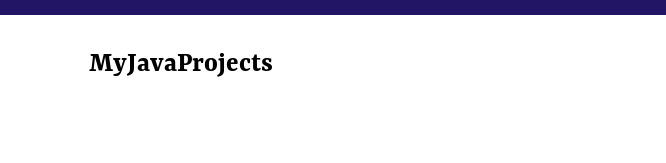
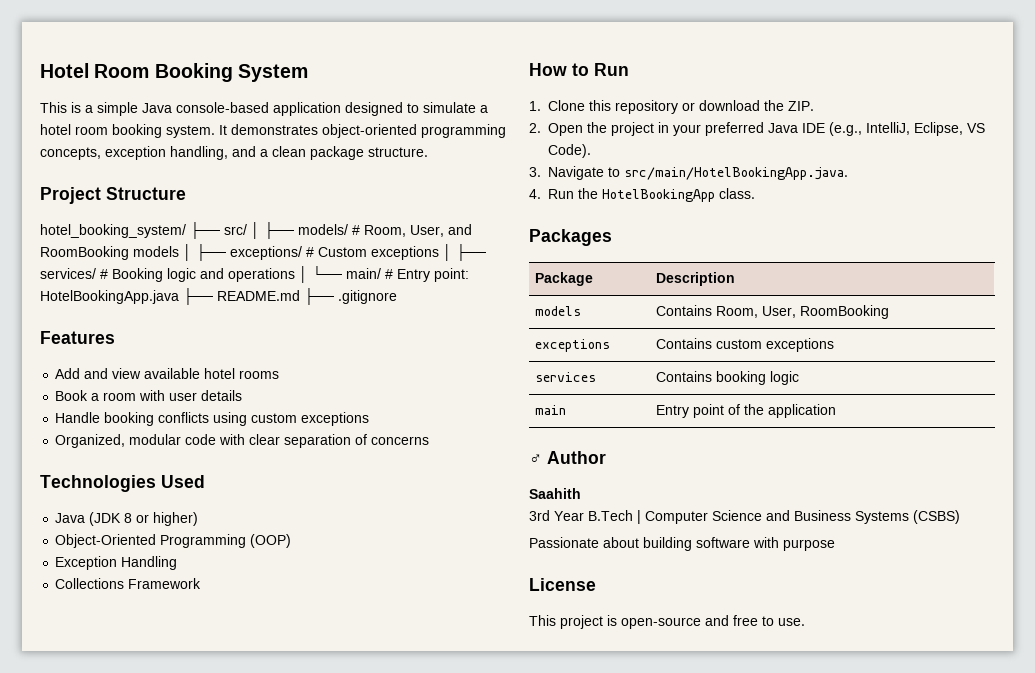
[89,53,273,77] MyJavaProjects -> [40,63,308,82] [40,102,488,116] [40,124,506,138] [40,146,428,160] [40,187,186,204] [40,222,472,239] [40,244,486,261] [40,266,469,283] [40,288,397,305] [40,331,115,344] [55,368,280,379] [55,390,243,401] [55,412,370,426] [55,434,430,448] [40,475,205,492] [55,512,199,526] [55,534,292,548] [55,556,178,570] [55,578,202,589] [529,63,629,76] [529,100,814,114] [529,122,985,136] [548,144,591,158] [529,166,848,180] [529,188,755,202] [529,229,612,246] [534,272,593,286] [655,272,735,286] [534,306,581,316] [655,305,889,319] [534,339,610,352] [655,338,834,352] [534,372,596,382] [655,371,799,385] [534,405,566,415] [655,404,836,418] [529,451,606,464] [529,488,581,499] [529,510,960,524] [529,537,835,551] [529,578,596,591] [529,615,805,629] Hotel Room Booking System // This is a simple Java console-based application designed to simulate a hotel room booking system. It demonstrates object-oriented programming concepts, exception handling, and a clean package structure. // Project Structure // hotel_booking_system/ ├── src/ │ ├── models/ # Room, User, and RoomBooking models │ ├── exceptions/ # Custom exceptions │ ├── services/ # Booking logic and operations │ └── main/ # Entry point: HotelBookingApp.java ├── README.md ├── .gitignore // Features // Add and view available hotel rooms // Book a room with user details // Handle booking conflicts using custom exceptions // Organized, modular code with clear separation of concerns // Technologies Used // Java (JDK 8 or higher) // Object-Oriented Programming (OOP) // Exception Handling // Collections Framework // How to Run // 1. Clone this repository or download the ZIP. // 2. Open the project in your preferred Java IDE (e.g., IntelliJ, Eclipse, VS Code). // 3. Navigate to src/main/HotelBookingApp.java. // 4. Run the HotelBookingApp class. // Packages // Package | Description // models | Contains Room, User, RoomBooking // exceptions | Contains custom exceptions // services | Contains booking logic // main | Entry point of the application // ♂ Author // Saahith // 3rd Year B.Tech | Computer Science and Business Systems (CSBS) // Passionate about building software with purpose // License // This project is open-source and free to use.

